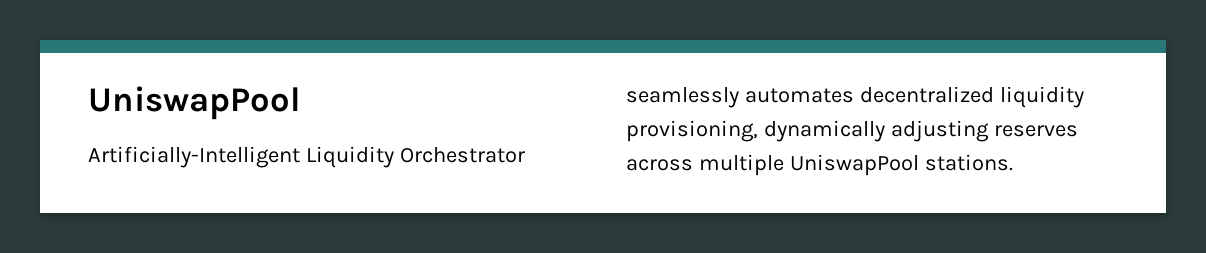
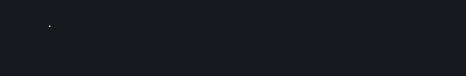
[88,86,301,120] [88,146,525,168] [626,86,1084,108] [626,120,1078,142] [626,154,1013,176] UniswapPool // Artificially-Intelligent Liquidity Orchestrator seamlessly automates decentralized liquidity provisioning, dynamically adjusting reserves across multiple UniswapPool stations. -> [48,25,52,27] .

